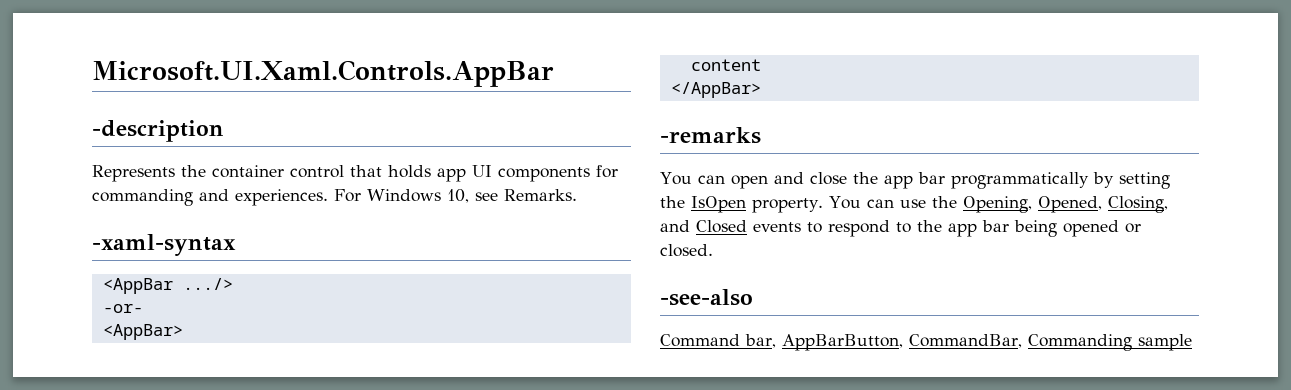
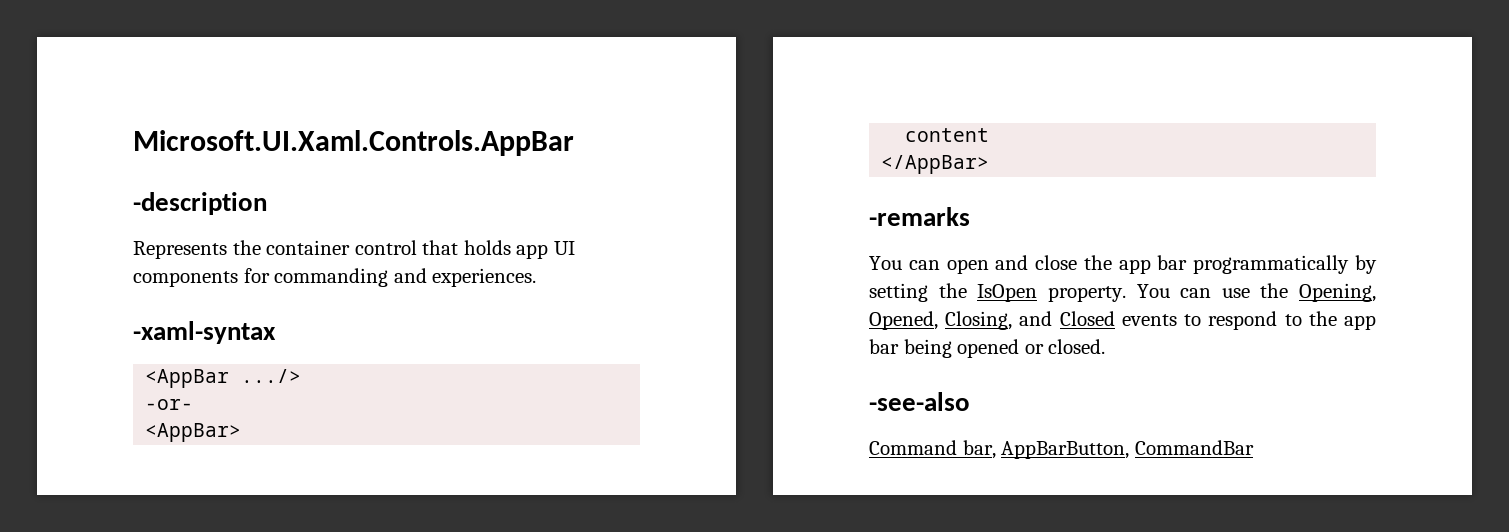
[334,189,577,203] For Windows 10, see Remarks. -> (537, 277) none
[909,334,1192,351] CommandBar, Commanding sample -> [1134,440,1254,455] CommandBar

